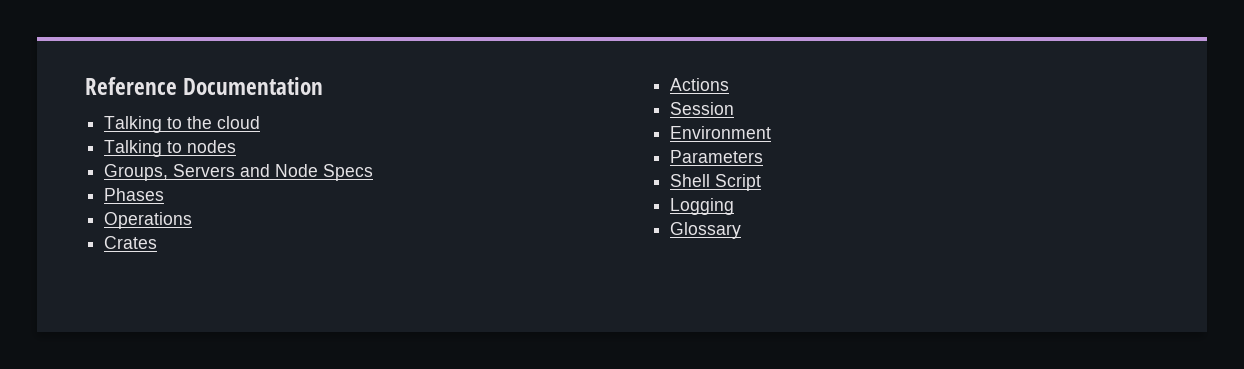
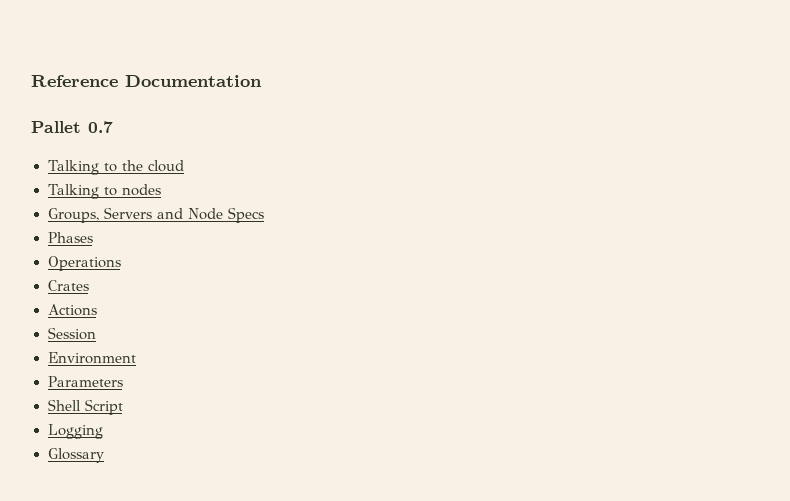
(324, 86) none -> [31,121,113,133] // Pallet 0.7

